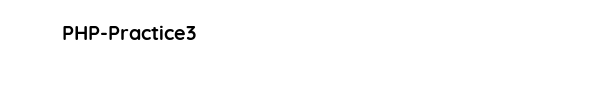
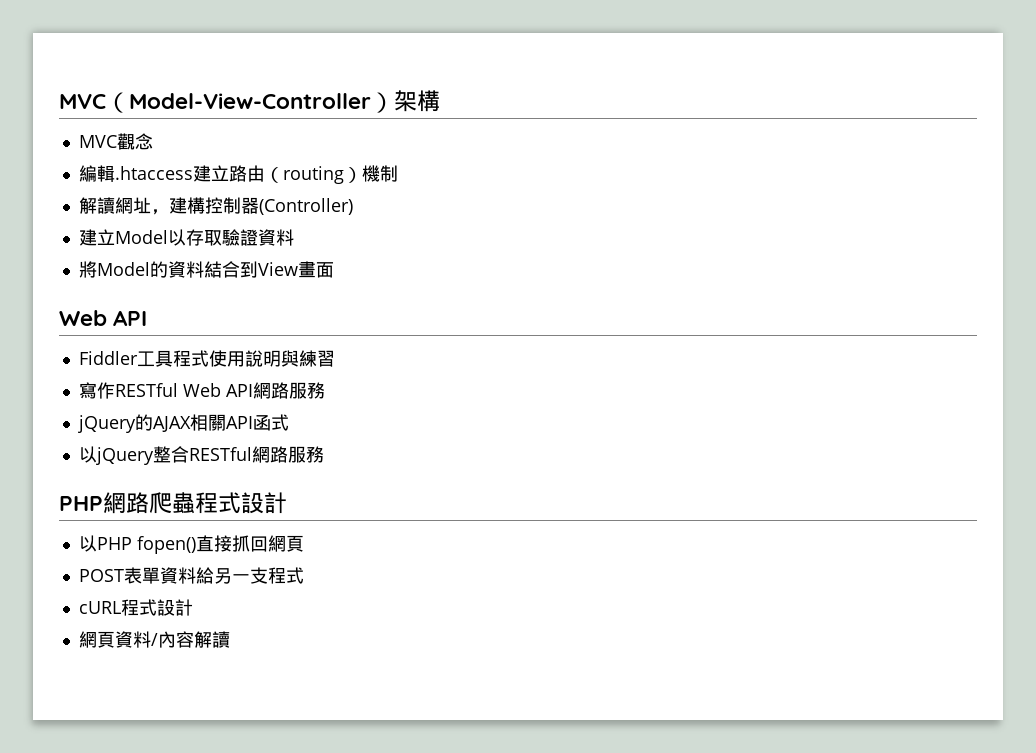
[62,25,196,40] PHP-Practice3 -> [59,90,440,113] [78,133,153,150] [78,165,398,184] [78,197,353,215] [78,229,294,246] [78,261,334,278] [59,310,148,326] [78,350,335,367] [78,382,325,399] [77,414,289,433] [78,446,324,465] [59,492,287,514] [78,535,304,554] [78,567,304,584] [78,599,193,616] [78,631,230,648] MVC（Model-View-Controller）架構 // MVC觀念 // 編輯.htaccess建立路由（routing）機制 // 解讀網址，建構控制器(Controller) // 建立Model以存取驗證資料 // 將Model的資料結合到View畫面 // Web API // Fiddler工具程式使用說明與練習 // 寫作RESTful Web API網路服務 // jQuery的AJAX相關API函式 // 以jQuery整合RESTful網路服務 // PHP網路爬蟲程式設計 // 以PHP fopen()直接抓回網頁 // POST表單資料給另一支程式 // cURL程式設計 // 網頁資料/內容解讀

